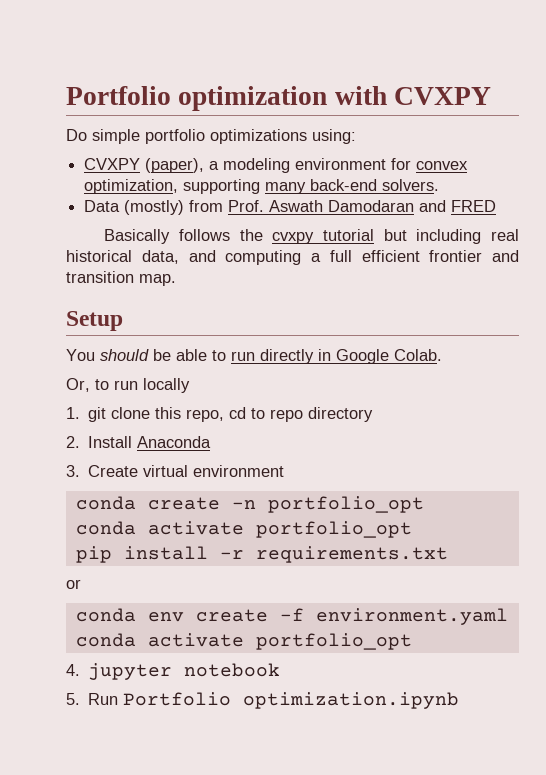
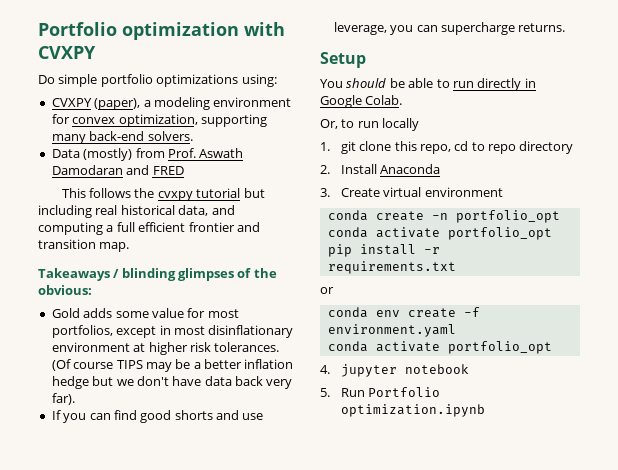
[104,229,171,244] Basically -> [61,188,86,198] This
(176, 280) none -> [38,268,277,281] [38,285,92,295] [51,308,239,318] [51,325,294,338] [51,342,280,355] [51,359,294,372] [51,376,293,389] [51,393,75,405] [51,410,264,423] [333,22,566,35] // Takeaways / blinding glimpses of the obvious: // Gold adds some value for most portfolios, except in most disinflationary environment at higher risk tolerances. (Of course TIPS may be a better inflation hedge but we don't have data back very far). // If you can find good shorts and use leverage, you can supercharge returns.

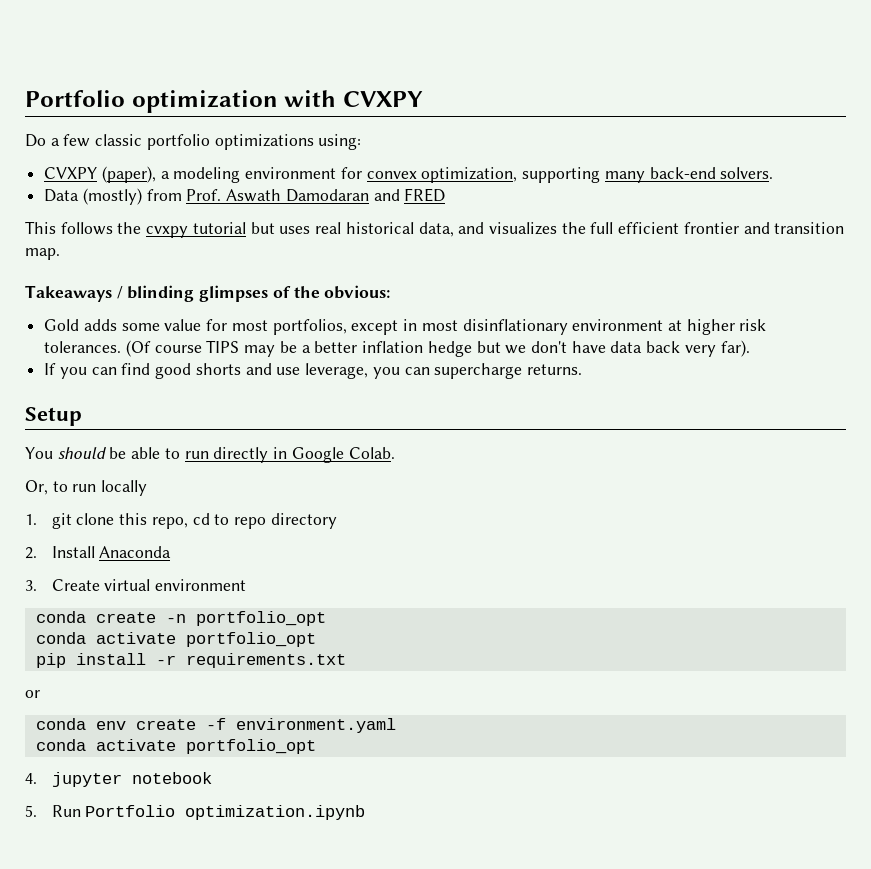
[58,74,98,87] simple -> [50,134,143,147] a few classic
[38,205,92,218] including -> [279,226,311,234] uses
[38,222,114,235] computing a -> [488,222,586,235] visualizes the

